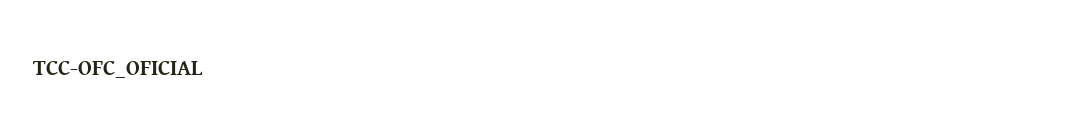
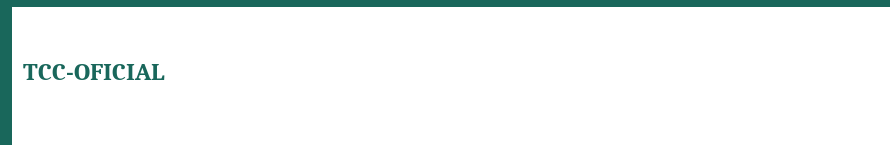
[33,60,203,78] TCC-OFC_OFICIAL -> [23,64,165,80] TCC-OFICIAL

